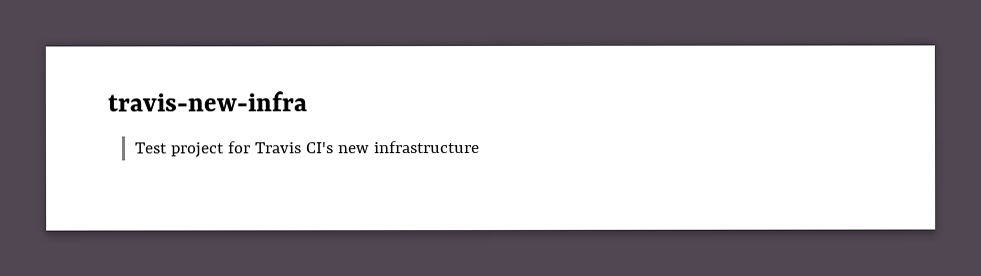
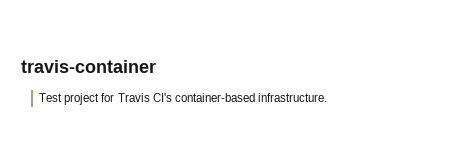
[107,91,307,112] travis-new-infra -> [21,60,156,73] travis-container
[338,141,481,154] new infrastructure -> [174,93,327,102] container-based infrastructure.

